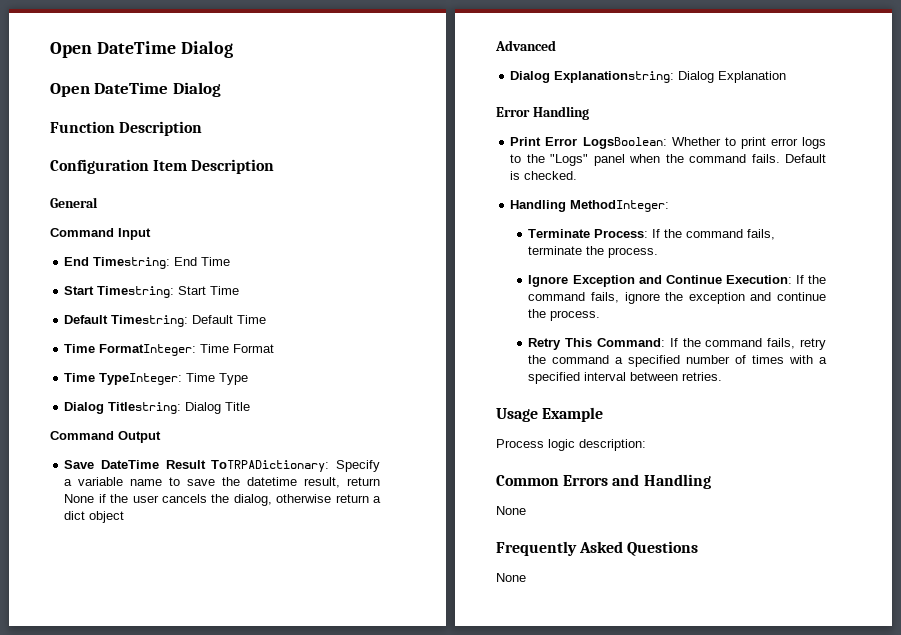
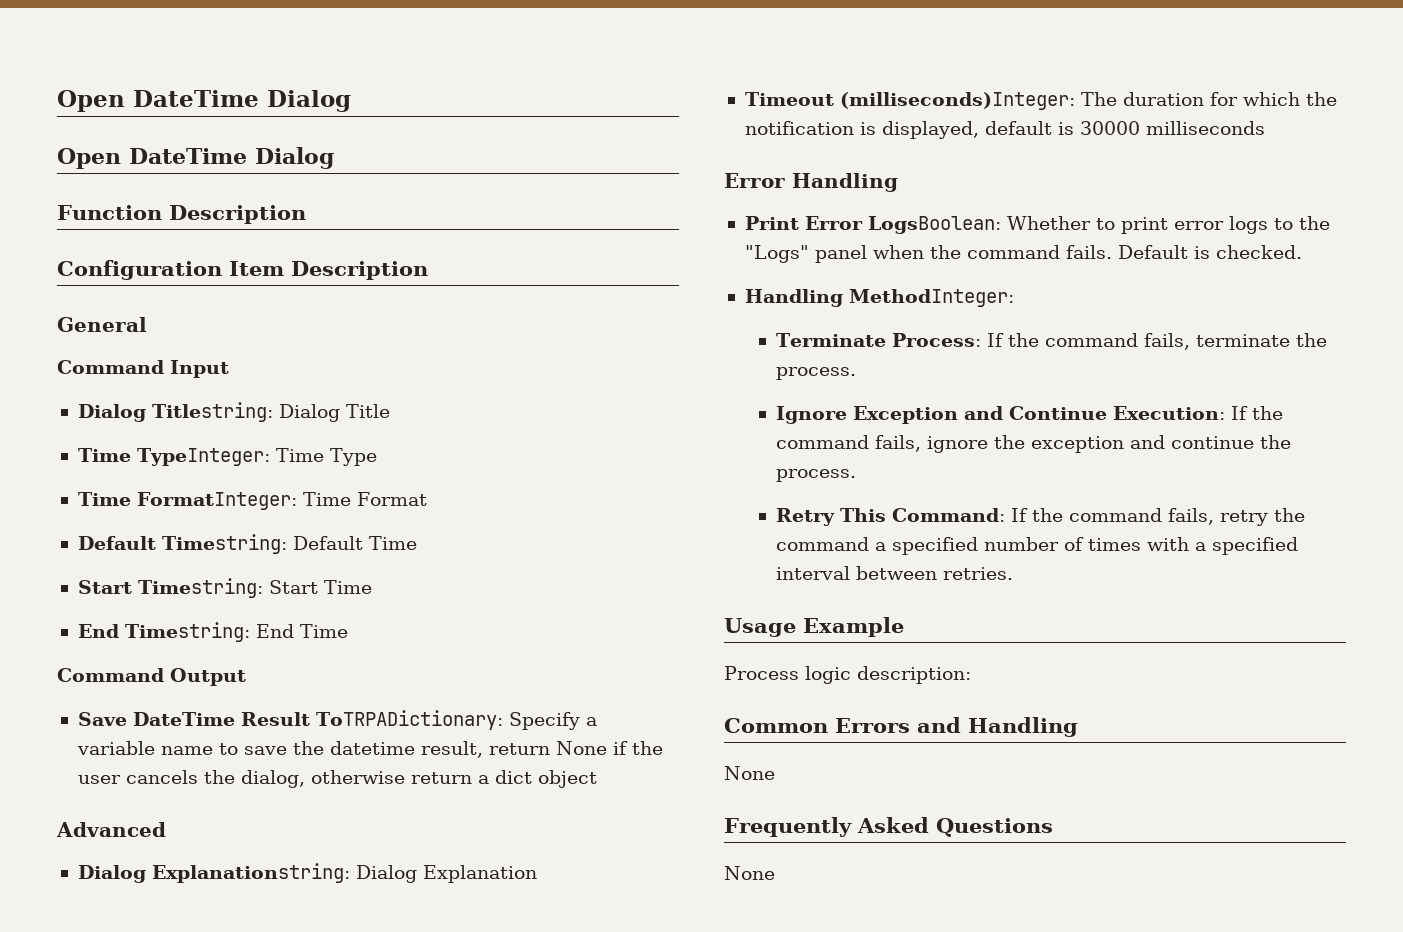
[64,257,198,269] End Timestring: End -> [77,402,390,422] [77,448,377,466] [77,492,427,510] [77,534,363,554] Dialog Titlestring: Dialog Title // Time TypeInteger: Time Type // Time FormatInteger: Time Format // Default Timestring: Default
[64,315,267,327] [64,344,275,356] [64,373,249,385] [64,402,251,414] Default Timestring: Default Time // Time FormatInteger: Time Format // Time TypeInteger: Time Type // Dialog Titlestring: Dialog Title -> [77,622,348,642] End Timestring: End Time
(787, 77) none -> [744,92,1337,110] [744,121,1265,139] // Timeout (milliseconds)Integer: The duration for which the notification is displayed, default is 30000 milliseconds

